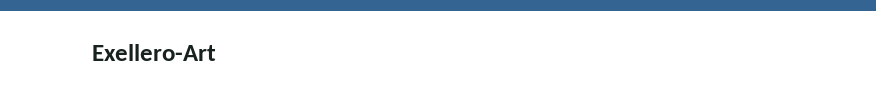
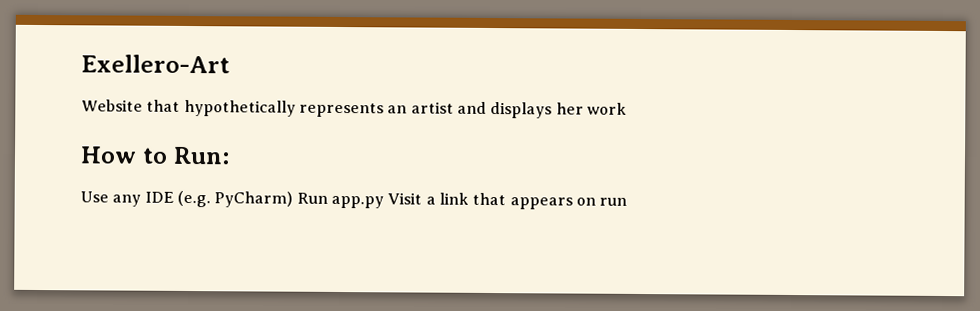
(216, 52) none -> [81,99,627,119] [80,146,231,165] [80,190,628,210] // Website that hypothetically represents an artist and displays her work // How to Run: // Use any IDE (e.g. PyCharm) Run app.py Visit a link that appears on run

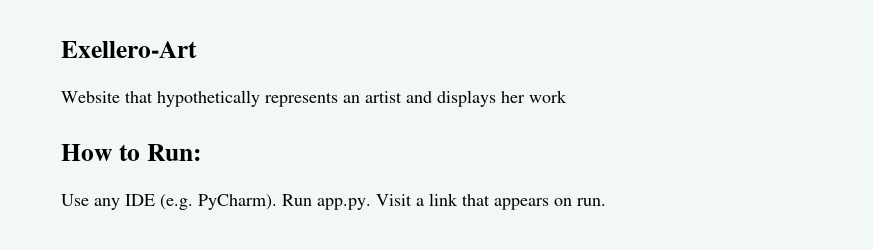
[214,191,384,209] PyCharm) Run app.py -> [198,194,371,210] PyCharm). Run app.py.
[599,197,628,206] run -> [577,198,606,206] run.

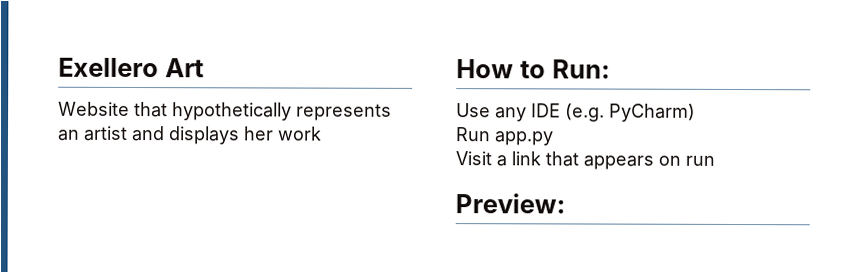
[61,41,197,58] Exellero-Art -> [58,57,204,78] Exellero Art
[198,194,371,210] PyCharm). Run app.py. -> [609,103,696,122] [455,127,554,146] PyCharm) // Run app.py //
[577,198,606,206] run. -> [685,155,715,166] [455,193,566,214] run // Preview:

